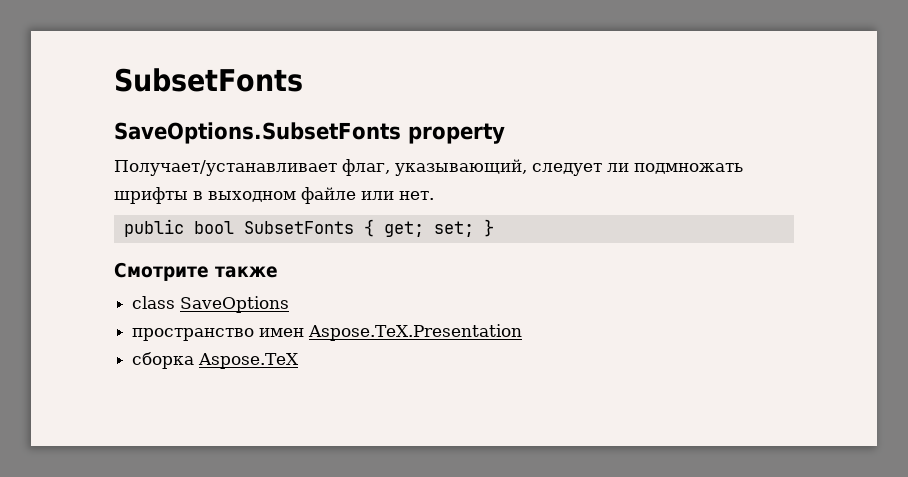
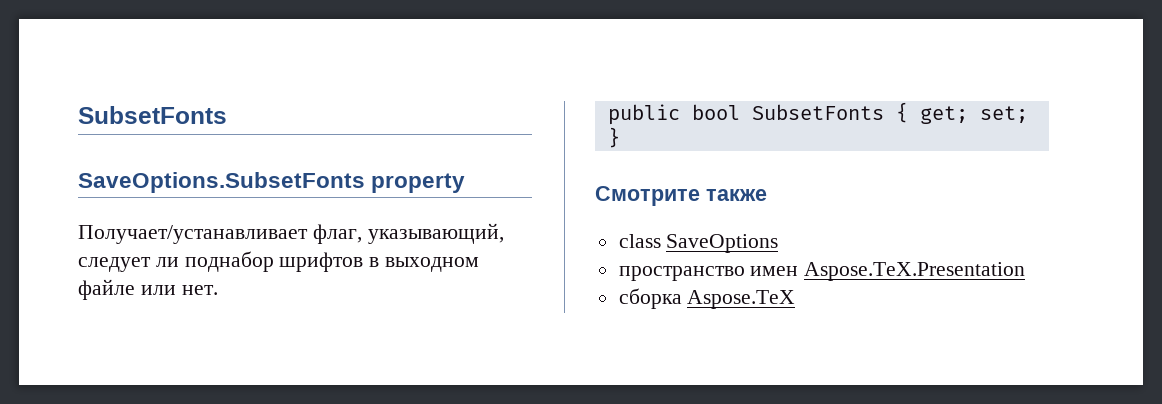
[634,163,743,174] [114,187,188,204] подмножать шрифты -> [184,251,364,272] поднабор шрифтов

